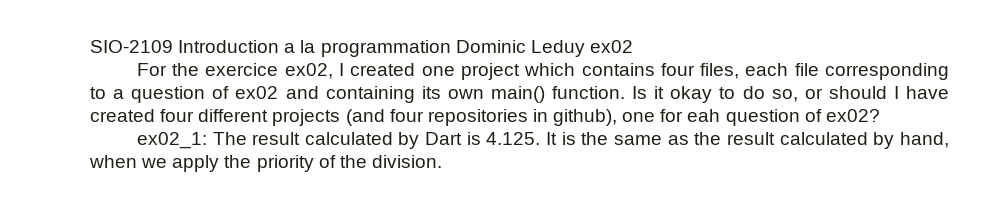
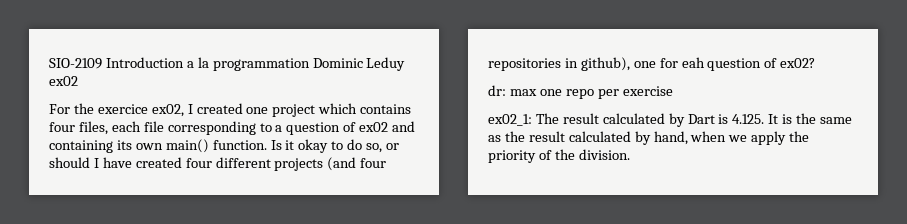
(880, 115) none -> [488,85,673,99] // dr: max one repo per exercise

